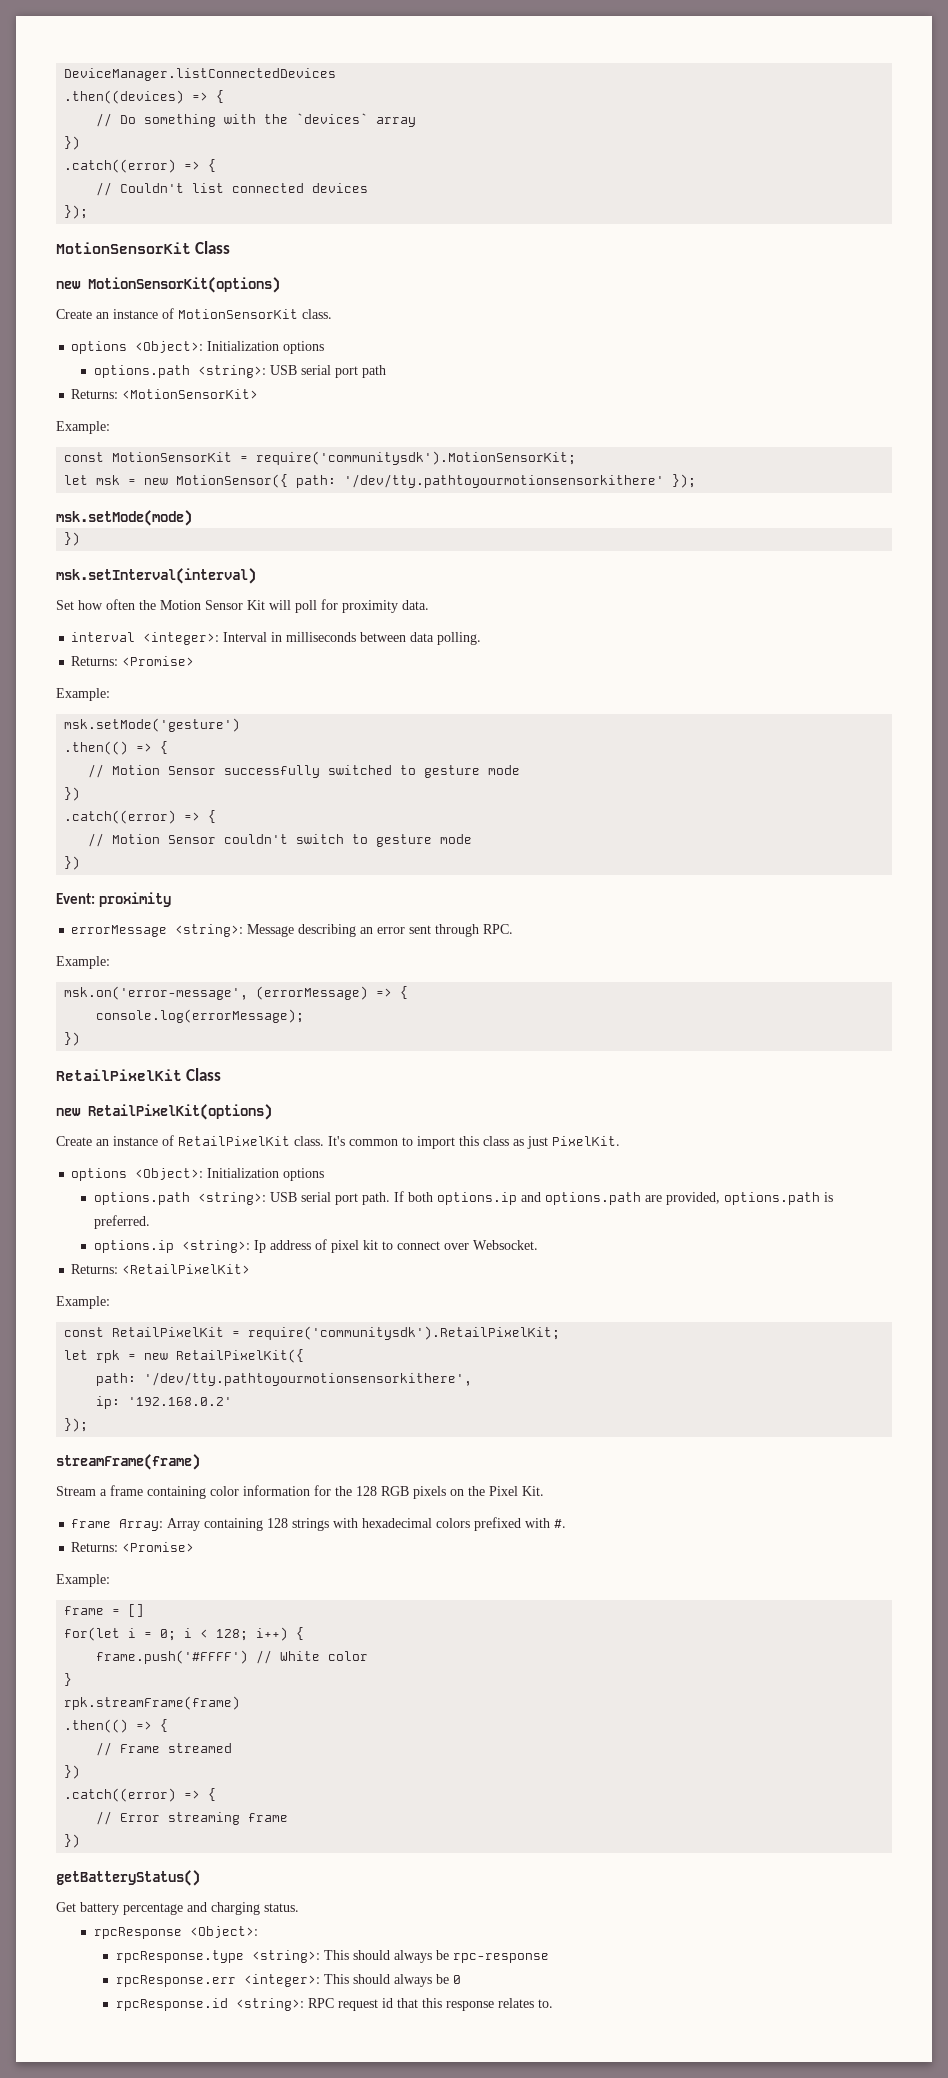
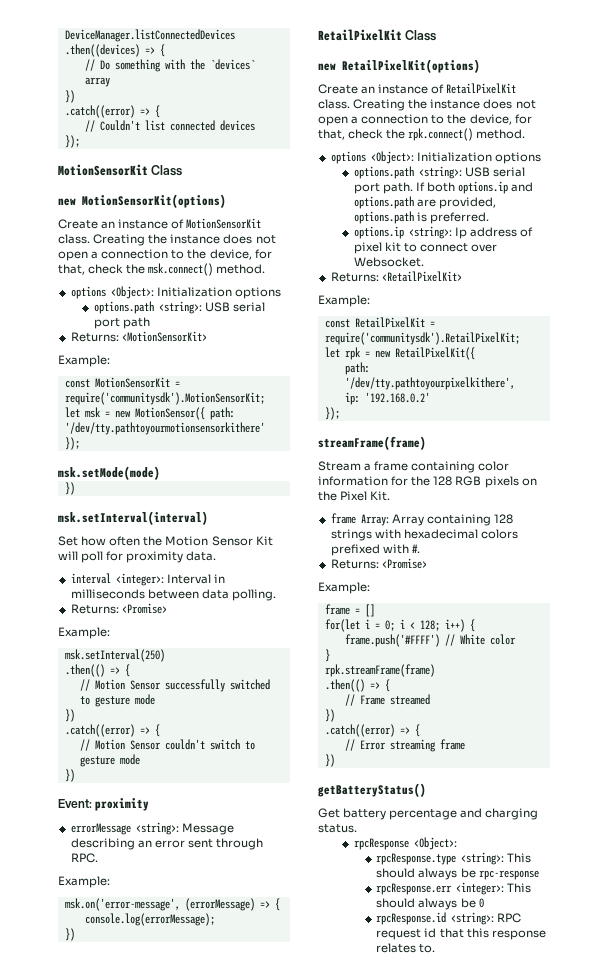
(332, 314) none -> [93,234,276,246] [58,249,272,261] [58,263,266,276] Creating the instance does not open a connection to the device, for that, check the msk.connect() method.
[64,718,241,732] msk.setMode('gesture') -> [64,649,165,662] msk.setInterval(250)
[328,1136,620,1149] It's common to import this class as just PixelKit. -> [353,99,536,111] [318,114,532,126] [318,128,526,141] Creating the instance does not open a connection to the device, for that, check the rpk.connect() method.
[144,1372,473,1386] '/dev/tty.pathtoyourmotionsensorkithere', -> [344,377,515,390] '/dev/tty.pathtoyourpixelkithere',

